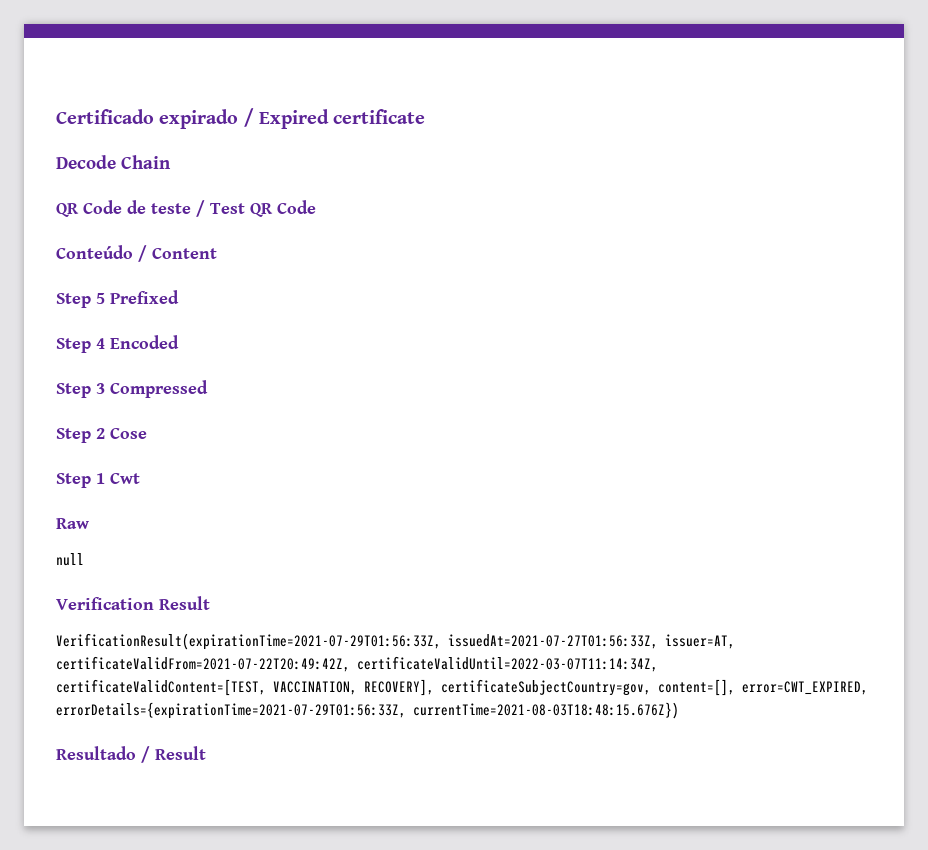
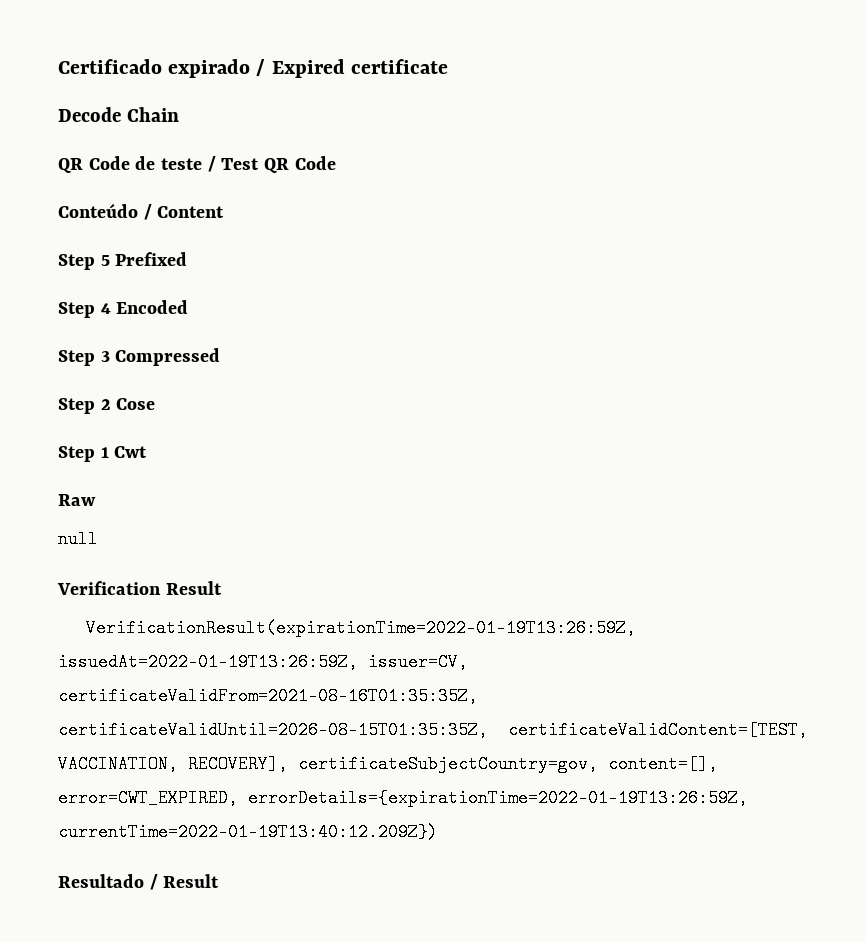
[56,633,735,650] [56,656,658,672] VerificationResult(expirationTime=2021-07-29T01:56:33Z, issuedAt=2021-07-27T01:56:33Z, issuer=AT, certificateValidFrom=2021-07-22T20:49:42Z, certificateValidUntil=2022-03-07T11:14:34Z, -> [85,619,636,637] [58,653,468,671] [58,687,478,705] [58,721,488,739] VerificationResult(expirationTime=2022-01-19T13:26:59Z, issuedAt=2022-01-19T13:26:59Z, issuer=CV, certificateValidFrom=2021-08-16T01:35:35Z, certificateValidUntil=2026-08-15T01:35:35Z,
[56,702,679,719] errorDetails={expirationTime=2021-07-29T01:56:33Z, currentTime=2021-08-03T18:48:15.676Z}) -> [248,789,748,807] [58,823,438,841] errorDetails={expirationTime=2022-01-19T13:26:59Z, currentTime=2022-01-19T13:40:12.209Z})

